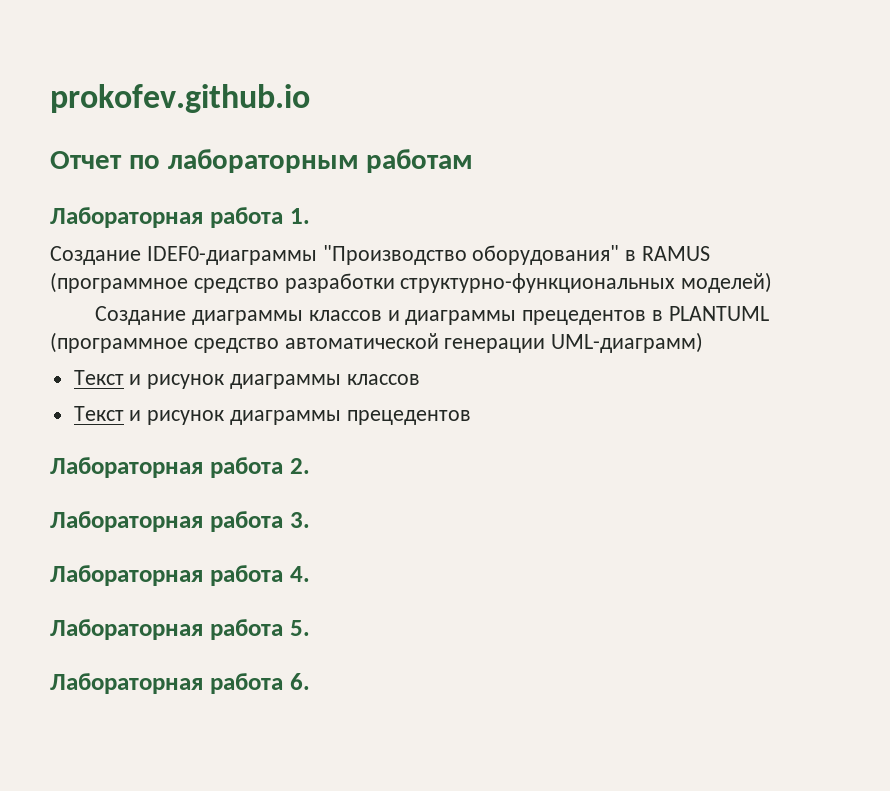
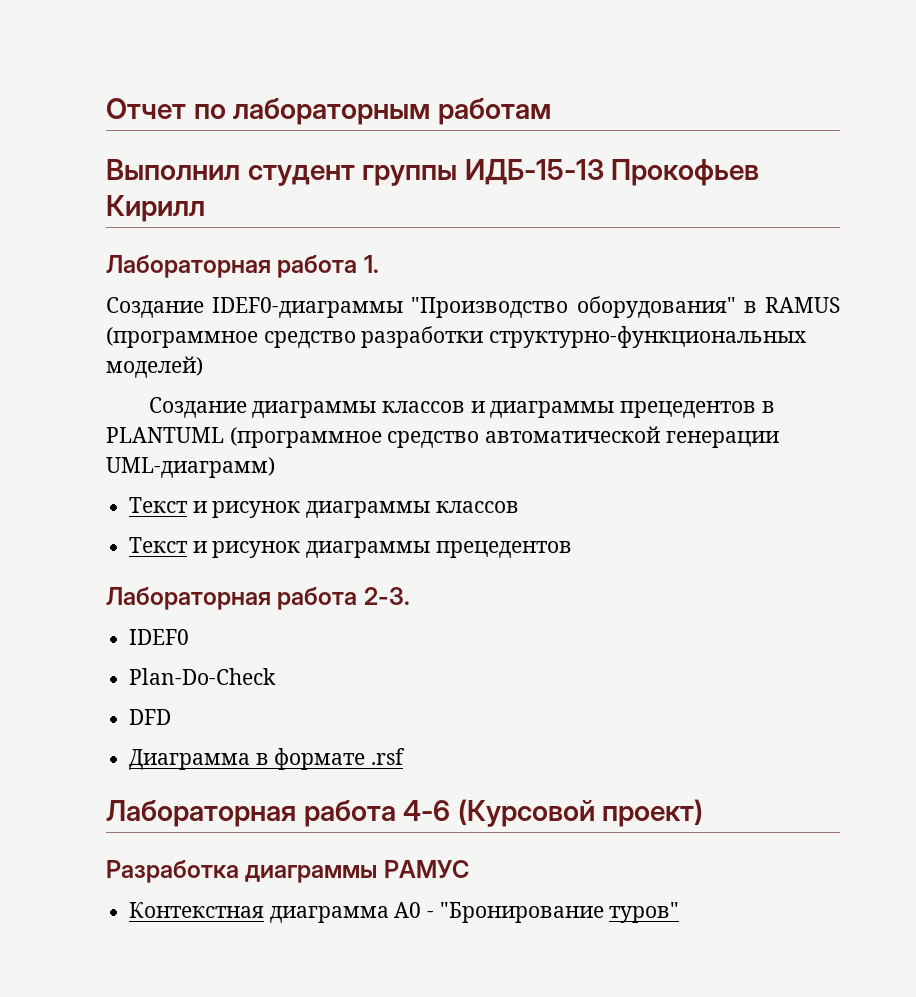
[50,84,310,113] prokofev.github.io // -> (106, 108) none
(474, 161) none -> [106,159,760,186] [106,195,205,222] // Выполнил студент группы ИДБ-15-13 Прокофьев Кирилл
[289,458,310,474] [50,511,310,532] [50,565,310,586] [50,619,310,640] [50,673,310,694] 2. // Лабораторная работа 3. // Лабораторная работа 4. // Лабораторная работа 5. // Лабораторная работа 6. -> [363,587,410,605] [129,629,190,645] [129,668,277,685] [129,709,172,725] [129,748,406,770] [106,799,704,827] [106,860,469,883] [129,902,680,923] 2-3. // IDEF0 // Plan-Do-Check // DFD // Диаграмма в формате .rsf // Лабораторная работа 4-6 (Курсовой проект) // Разработка диаграммы РАМУС // Контекстная диаграмма А0 - "Бронирование туров"

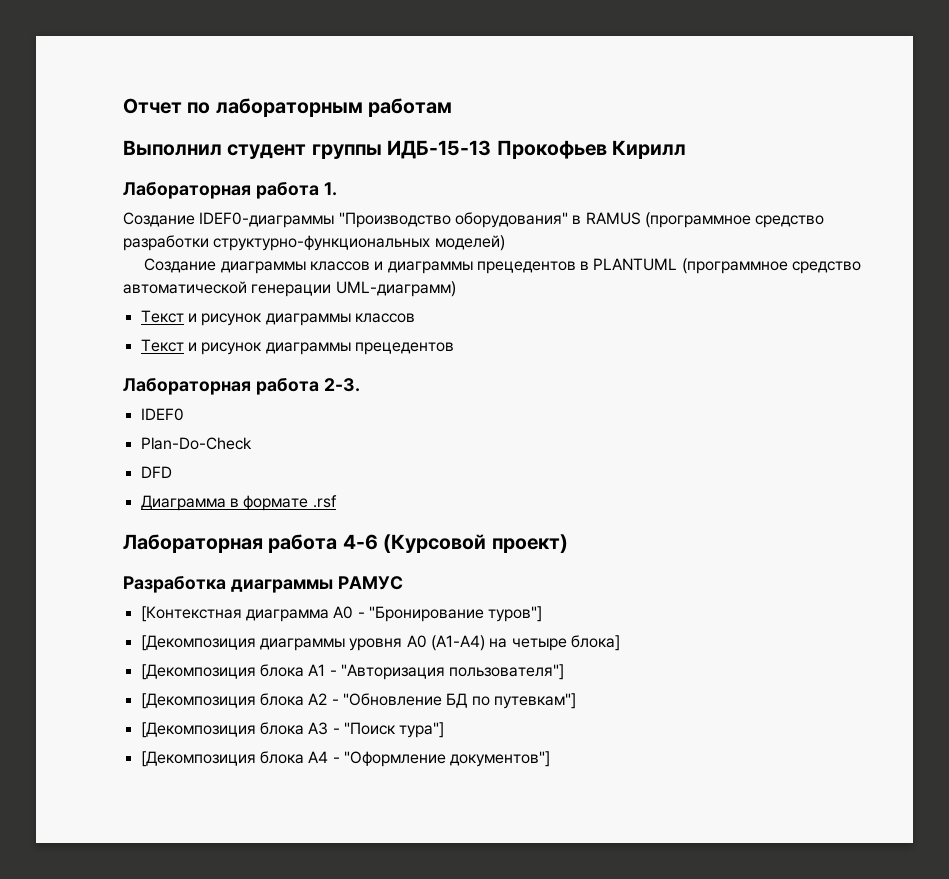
[129,902,265,918] Контекстная -> [140,606,242,622] [Контекстная
[609,902,680,923] туров" -> [488,606,543,622] [140,635,620,651] [140,664,565,680] [140,693,576,709] [140,722,445,738] [140,751,551,767] туров"] // [Декомпозиция диаграммы уровня A0 (A1-A4) на четыре блока] // [Декомпозиция блока A1 - "Авторизация пользователя"] // [Декомпозиция блока A2 - "Обновление БД по путевкам"] // [Декомпозиция блока А3 - "Поиск тура"] // [Декомпозиция блока А4 - "Оформление документов"]

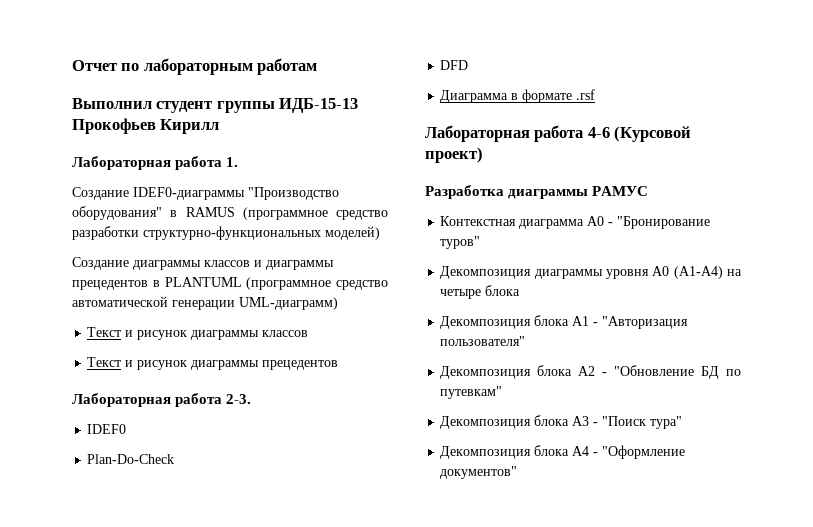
[140,606,242,622] [Контекстная -> [440,216,517,226] Контекстная
[488,606,543,622] [140,635,256,651] туров"] // [Декомпозиция -> [440,236,481,249] [440,266,532,279] туров" // Декомпозиция
[570,635,620,651] [140,664,256,680] блока] // [Декомпозиция -> [485,285,521,296] [440,316,532,329] блока // Декомпозиция
[449,664,565,680] [140,693,256,709] пользователя"] // [Декомпозиция -> [440,336,526,346] [440,366,532,379] пользователя" // Декомпозиция
[493,693,576,709] [140,722,256,738] путевкам"] // [Декомпозиция -> [440,386,503,399] [440,416,532,429] путевкам" // Декомпозиция
[399,722,445,738] [140,751,256,767] тура"] // [Декомпозиция -> [650,416,683,429] [440,446,532,459] тура" // Декомпозиция
[450,751,551,767] документов"] -> [440,466,518,479] документов"

